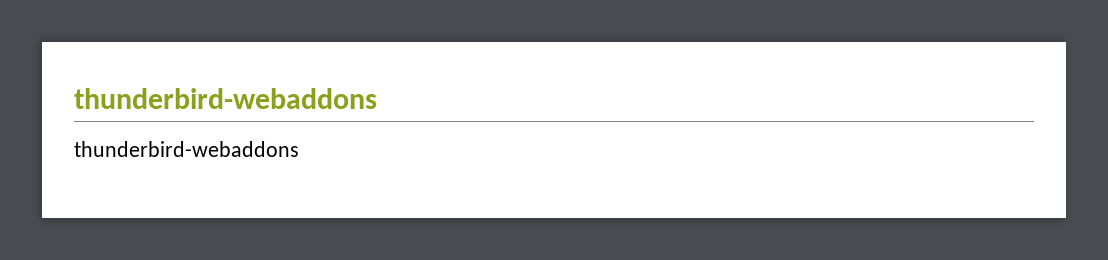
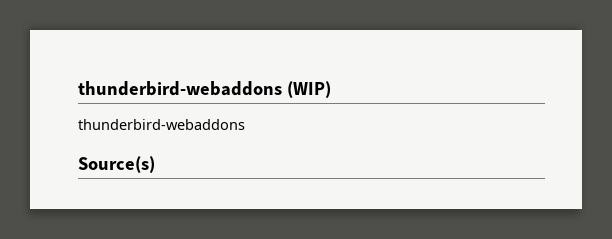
[74,88,377,109] [74,141,299,157] thunderbird-webaddons // thunderbird-webaddons -> [78,81,331,98] [78,119,245,130] [78,156,155,173] thunderbird-webaddons (WIP) // thunderbird-webaddons // Source(s)

